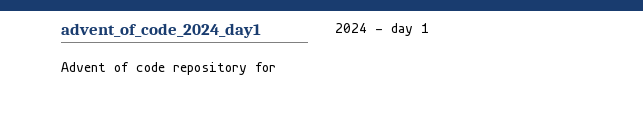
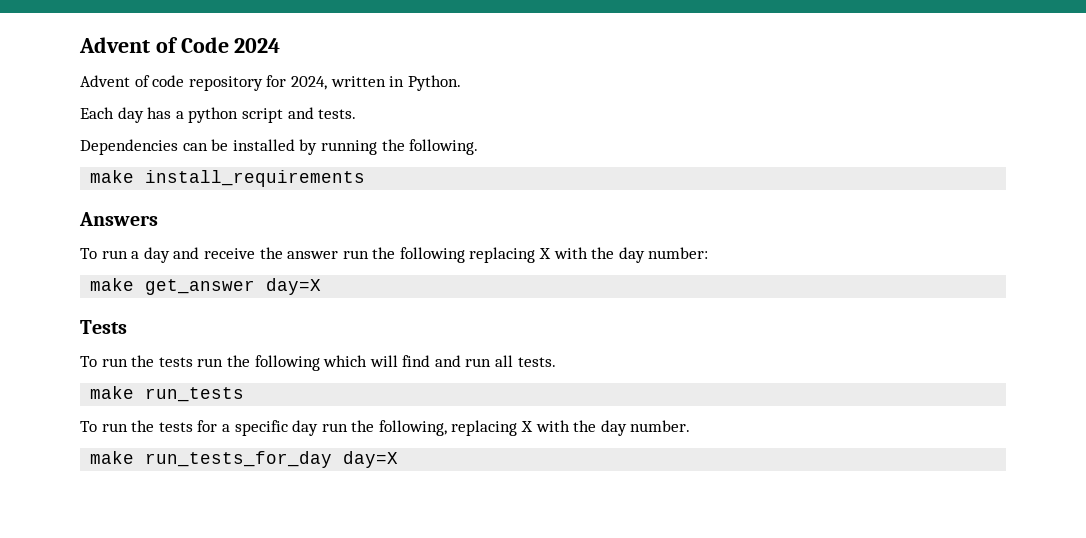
[61,23,261,38] advent_of_code_2024_day1 -> [79,37,281,53] Advent of Code 2024
[335,23,429,36] 2024 - day 1 -> [290,75,461,91] [80,107,357,123] [80,139,479,155] [90,170,366,187] [79,212,158,226] [80,247,709,263] [90,278,322,295] [80,320,127,334] [80,355,556,371] [90,386,245,402] [80,420,691,436] [90,451,399,468] 2024, written in Python. // Each day has a python script and tests. // Dependencies can be installed by running the following. // make install_requirements // Answers // To run a day and receive the answer run the following replacing X with the day number: // make get_answer day=X // Tests // To run the tests run the following which will find and run all tests. // make run_tests // To run the tests for a specific day run the following, replacing X with the day number. // make run_tests_for_day day=X

